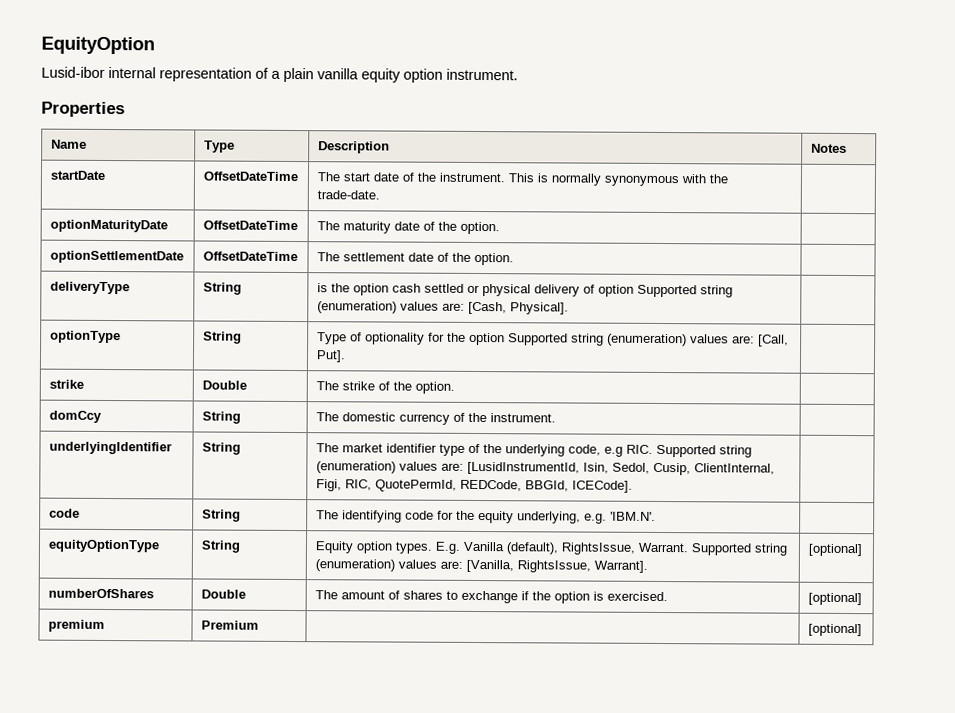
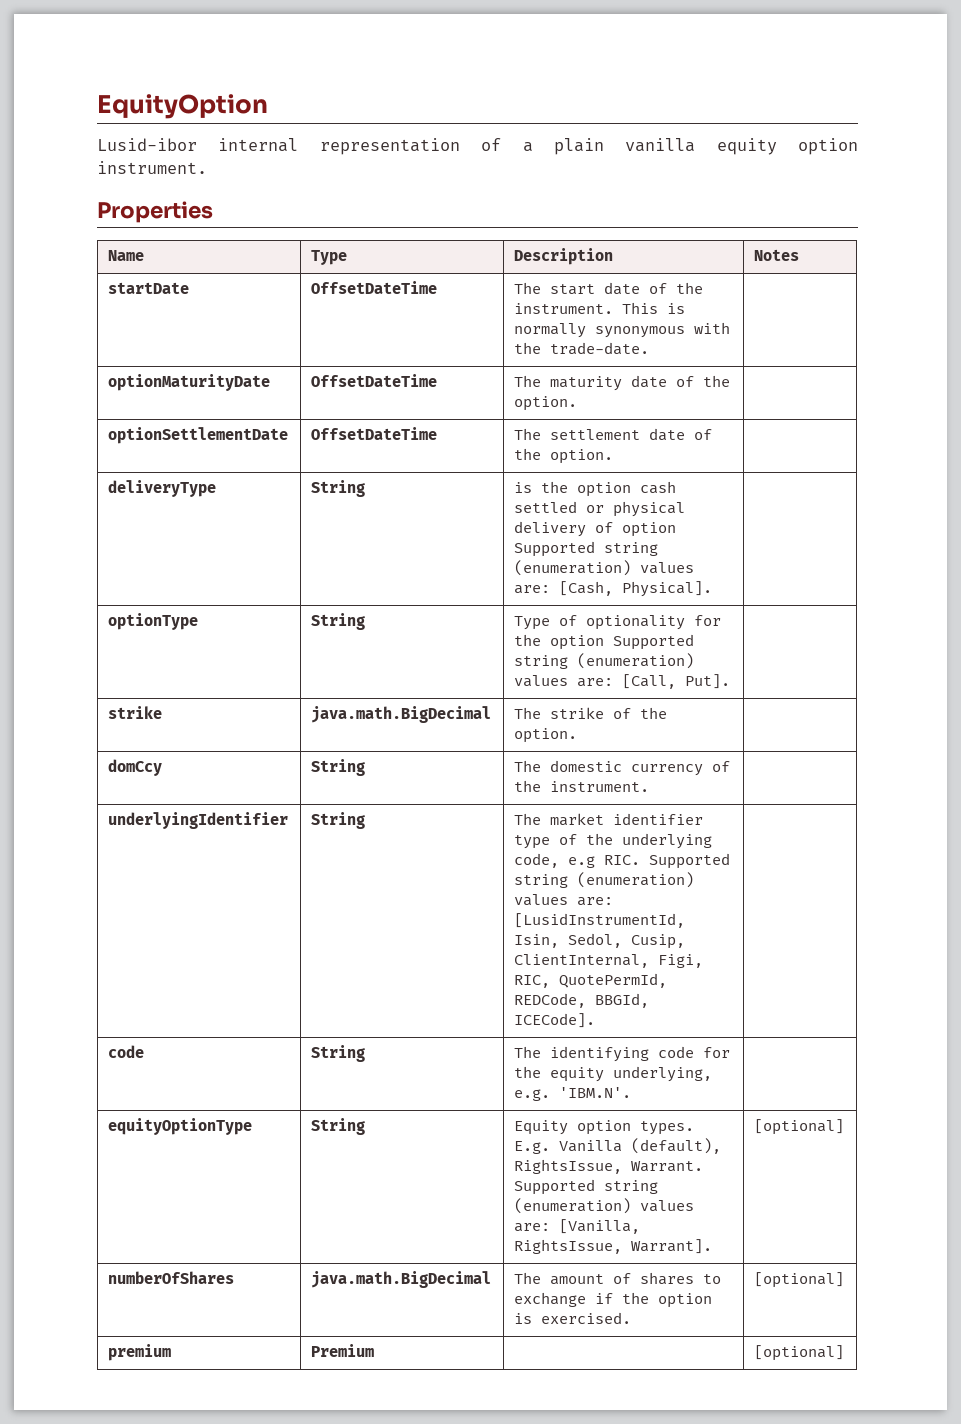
[201,380,247,390] Double -> [311,706,492,723] java.math.BigDecimal
[200,589,246,599] Double -> [311,1271,492,1288] java.math.BigDecimal

